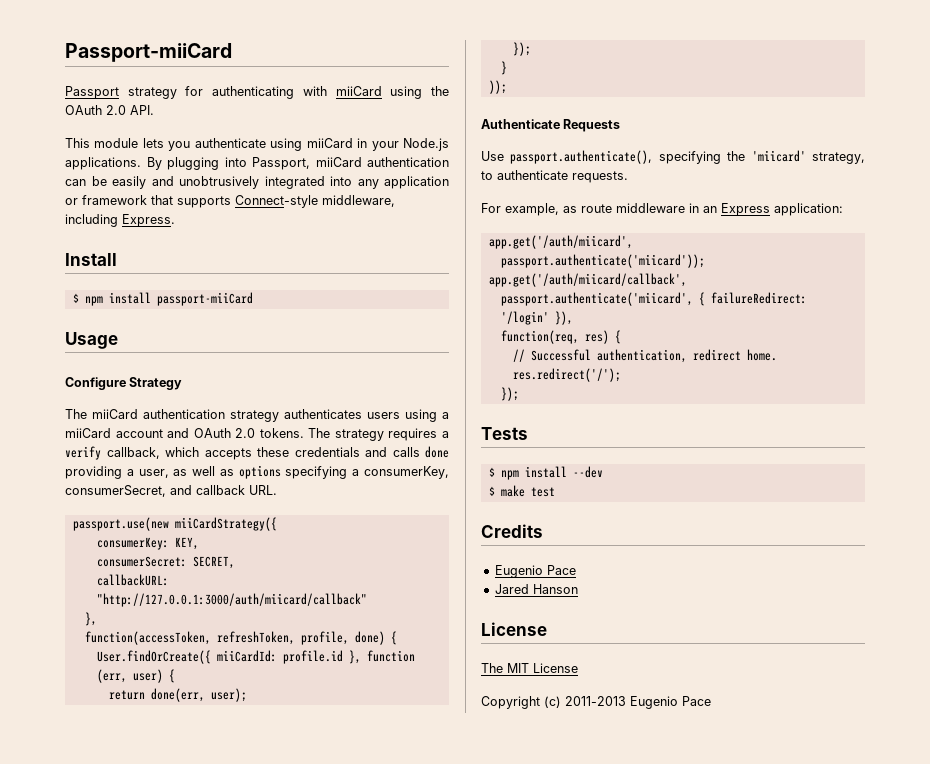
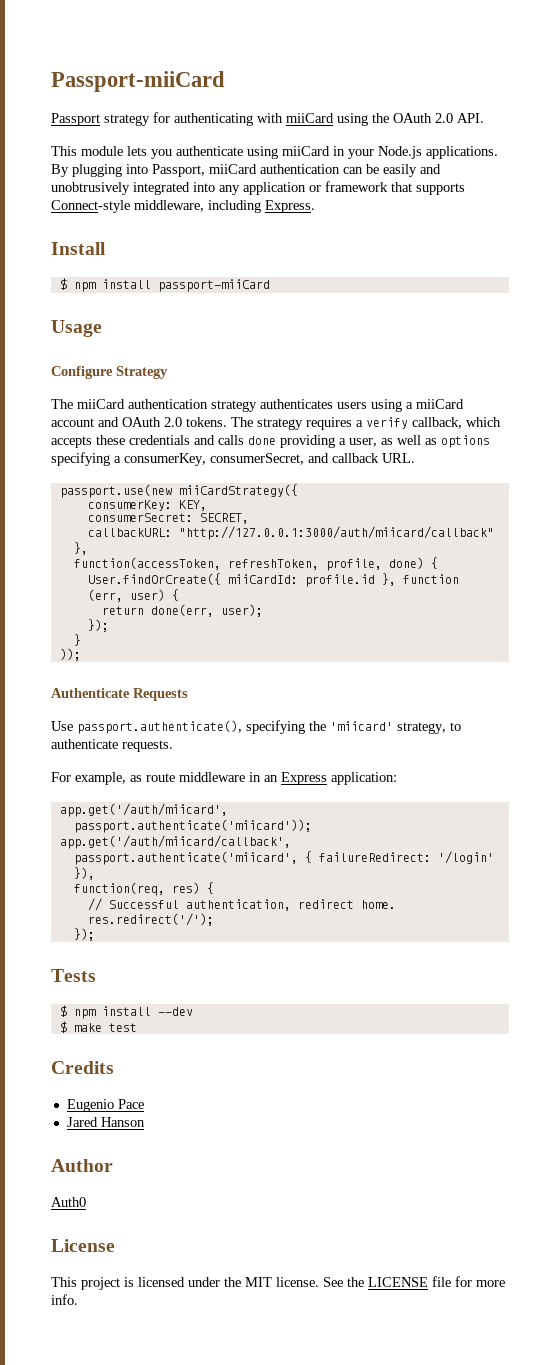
[481,622,547,636] [481,663,578,673] [481,696,711,709] // License // The MIT License // Copyright (c) 2011-2013 Eugenio Pace -> [51,1159,113,1172] [51,1197,86,1207] [51,1239,115,1252] [51,1276,505,1290] [51,1294,78,1305] // Author // Auth0 // License // This project is licensed under the MIT license. See the LICENSE file for more info.

